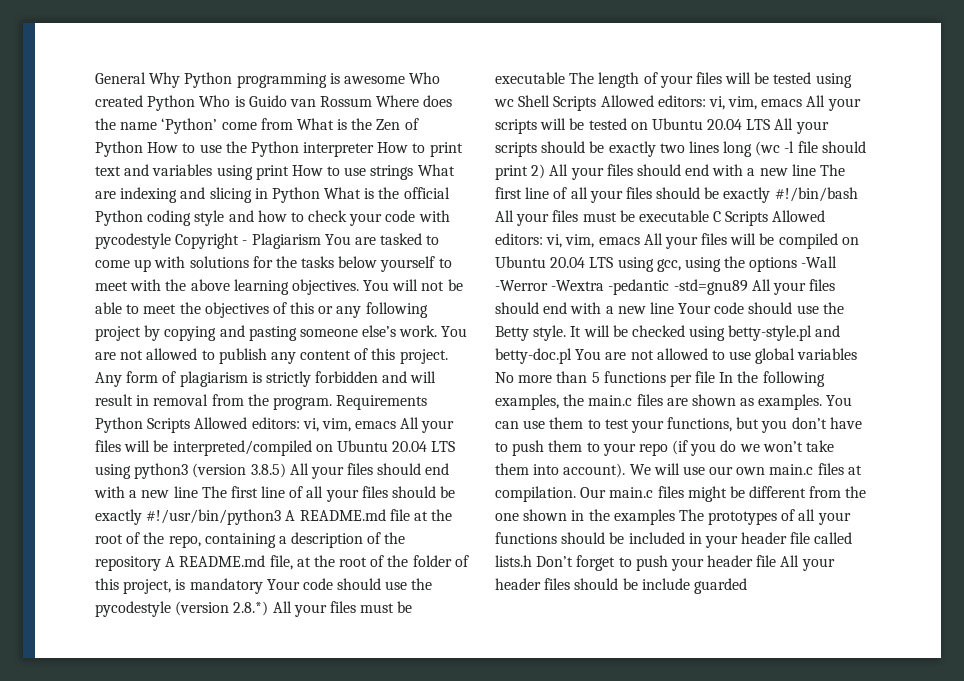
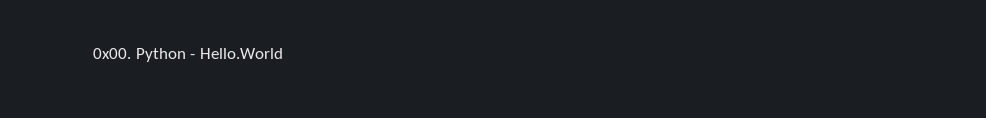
[95,72,441,88] [95,95,453,111] [95,118,419,134] [95,141,463,157] [95,164,455,180] [95,187,450,203] [95,210,450,226] [95,233,440,249] [95,256,452,272] [95,279,463,295] [95,302,428,318] [95,325,468,341] [95,348,448,364] [95,371,437,387] [95,394,428,410] [95,417,455,433] [95,440,456,456] [95,463,450,479] [94,486,456,502] [95,509,453,525] [95,532,406,548] [95,555,469,571] [95,578,433,594] [95,601,413,617] [495,72,852,88] [494,95,861,111] [495,118,829,134] [495,141,866,157] [495,164,846,180] [495,187,858,203] [495,210,826,226] [495,233,859,249] [495,256,838,272] [495,279,836,295] [495,302,844,314] [495,325,841,341] [495,348,858,364] [495,371,825,387] [495,394,853,410] [495,417,862,433] [495,440,835,456] [495,463,862,478] [495,486,867,502] [495,509,851,525] [495,532,853,548] [495,555,835,571] [495,578,747,594] General Why Python programming is awesome Who created Python Who is Guido van Rossum Where does the name ‘Python’ come from What is the Zen of Python How to use the Python interpreter How to print text and variables using print How to use strings What are indexing and slicing in Python What is the official Python coding style and how to check your code with pycodestyle Copyright - Plagiarism You are tasked to come up with solutions for the tasks below yourself to meet with the above learning objectives. You will not be able to meet the objectives of this or any following project by copying and pasting someone else’s work. You are not allowed to publish any content of this project. Any form of plagiarism is strictly forbidden and will result in removal from the program. Requirements Python Scripts Allowed editors: vi, vim, emacs All your files will be interpreted/compiled on Ubuntu 20.04 LTS using python3 (version 3.8.5) All your files should end with a new line The first line of all your files should be exactly #!/usr/bin/python3 A README.md file at the root of the repo, containing a description of the repository A README.md file, at the root of the folder of this project, is mandatory Your code should use the pycodestyle (version 2.8.*) All your files must be executable The length of your files will be tested using wc Shell Scripts Allowed editors: vi, vim, emacs All your scripts will be tested on Ubuntu 20.04 LTS All your scripts should be exactly two lines long (wc -l file should print 2) All your files should end with a new line The first line of all your files should be exactly #!/bin/bash All your files must be executable C Scripts Allowed editors: vi, vim, emacs All your files will be compiled on Ubuntu 20.04 LTS using gcc, using the options -Wall -Werror -Wextra -pedantic -std=gnu89 All your files should end with a new line Your code should use the Betty style. It will be checked using betty-style.pl and betty-doc.pl You are not allowed to use global variables No more than 5 functions per file In the following examples, the main.c files are shown as examples. You can use them to test your functions, but you don’t have to push them to your repo (if you do we won’t take them into account). We will use our own main.c files at compilation. Our main.c files might be different from the one shown in the examples The prototypes of all your functions should be included in your header file called lists.h Don’t forget to push your header file All your header files should be include guarded -> [93,48,283,62] 0x00. Python - Hello.World

